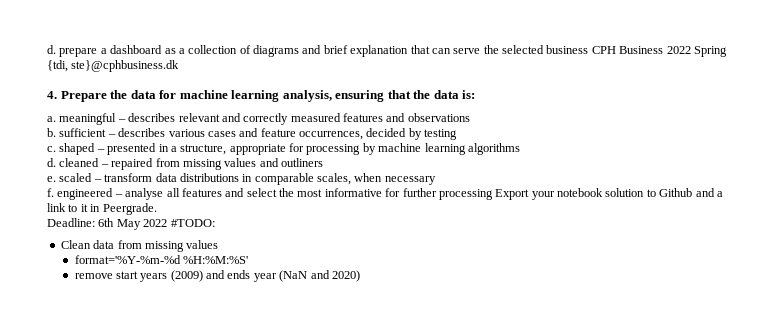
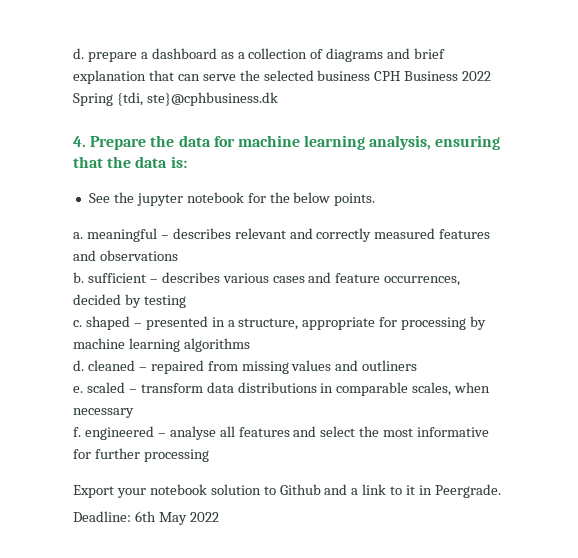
(476, 94) none -> [88,192,376,206] // See the jupyter notebook for the below points.
(493, 194) none -> (209, 455) //
[170,219,215,227] [60,240,219,252] [74,255,248,264] [74,270,360,282] #TODO: // Clean data from missing values // format='%Y-%m-%d %H:%M:%S' // remove start years (2009) and ends year (NaN and 2020) -> (219, 517) none

